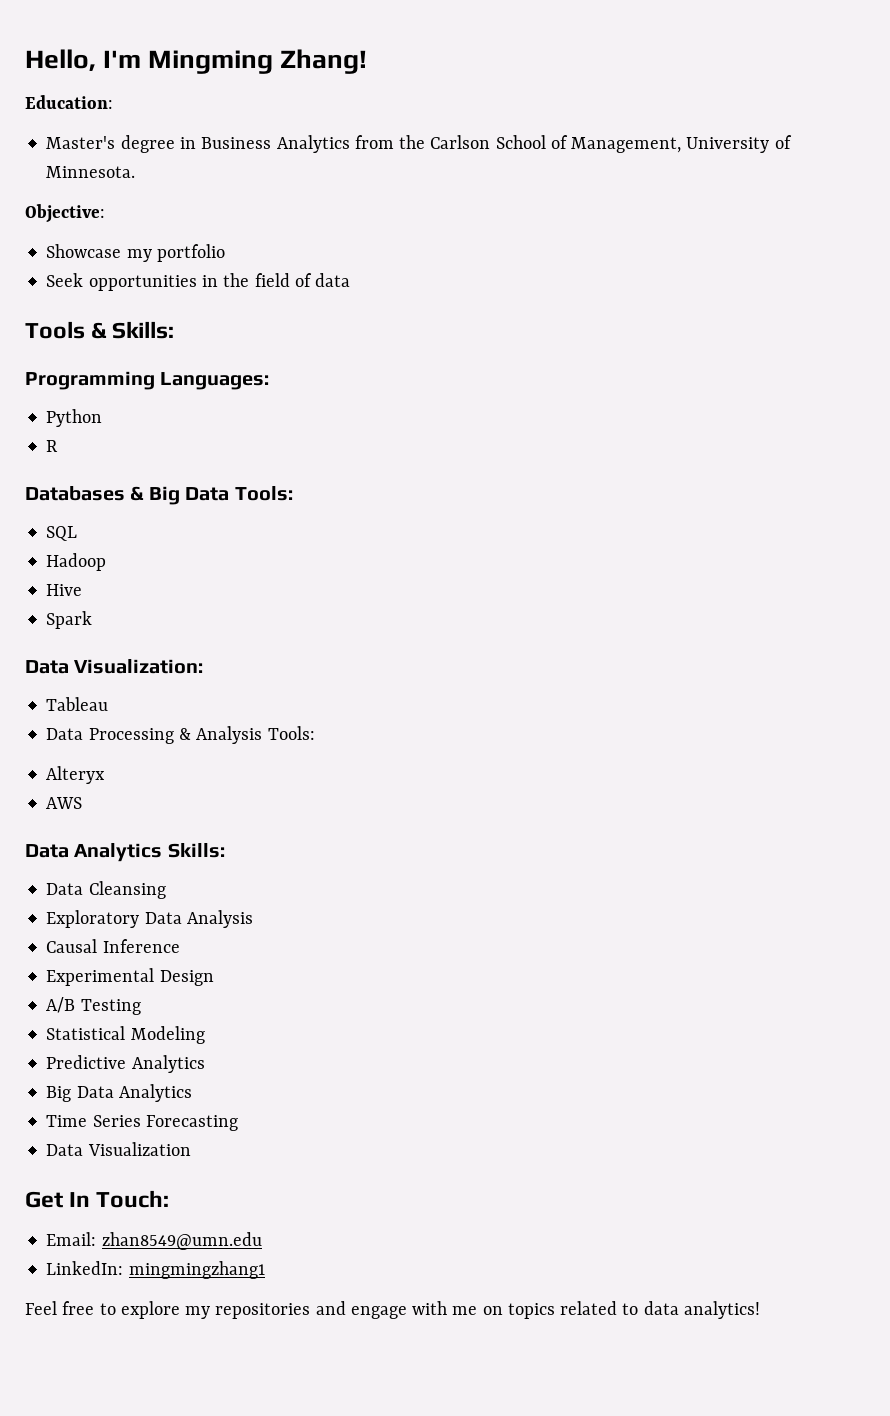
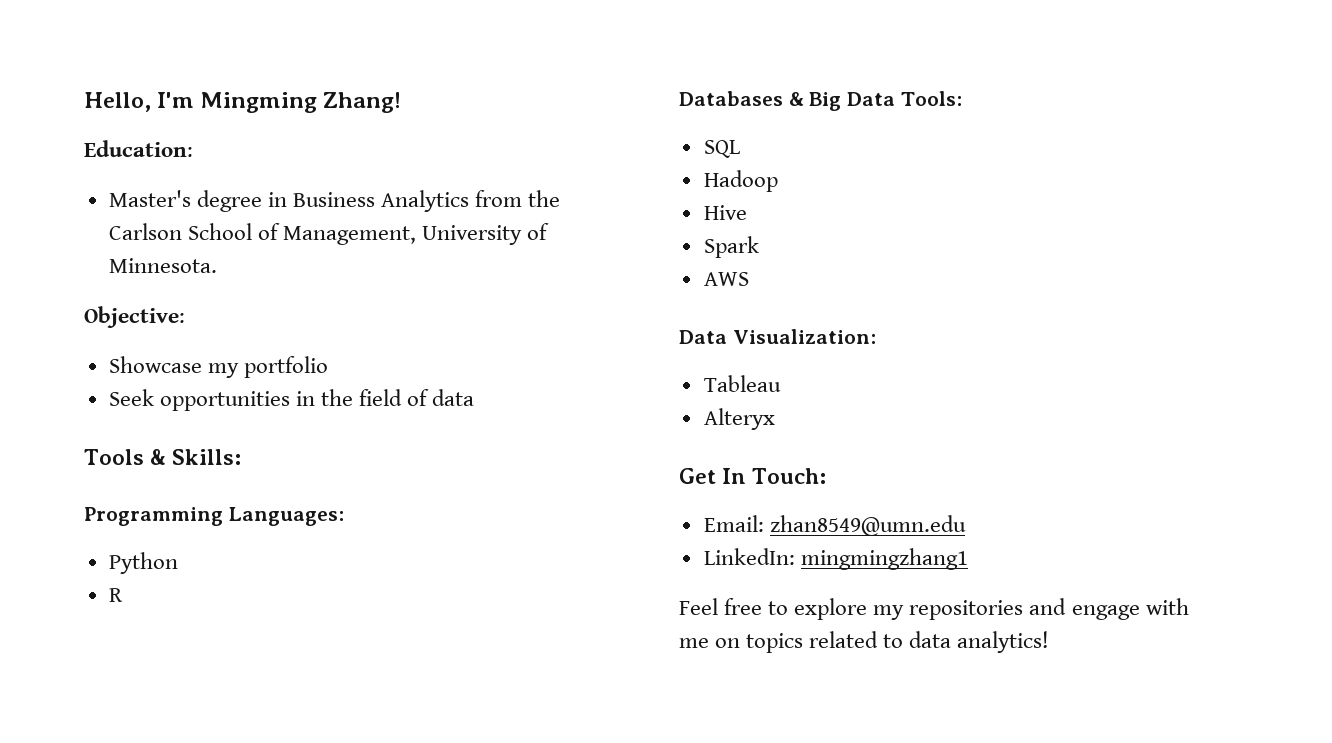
(93, 620) none -> [703,272,749,286] // AWS
[46,726,315,744] [46,766,106,784] [46,797,83,809] [25,843,225,862] [46,881,166,899] [46,910,253,928] [46,939,180,953] [46,968,214,986] [46,997,141,1015] [46,1026,205,1044] [46,1055,205,1073] [46,1084,192,1102] [46,1115,238,1131] [46,1142,191,1156] Data Processing & Analysis Tools: // Alteryx // AWS // Data Analytics Skills: // Data Cleansing // Exploratory Data Analysis // Causal Inference // Experimental Design // A/B Testing // Statistical Modeling // Predictive Analytics // Big Data Analytics // Time Series Forecasting // Data Visualization -> [703,408,775,430] Alteryx

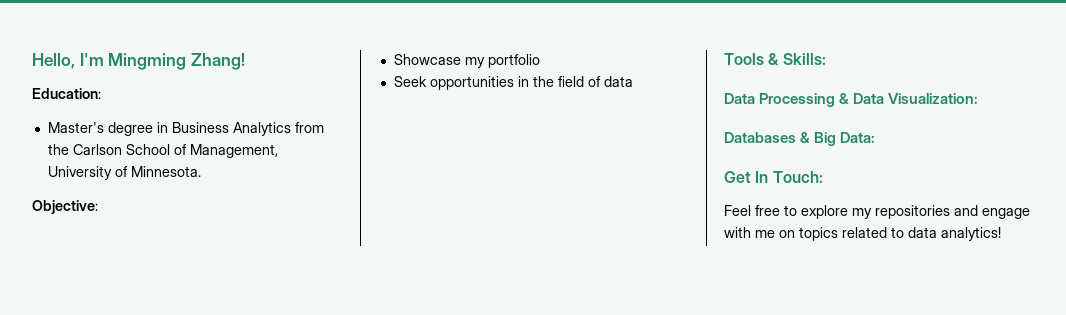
[84,507,344,526] [108,552,178,574] [108,588,123,602] [679,91,962,111] [703,140,740,158] [703,170,778,192] [703,205,747,220] [703,236,759,258] [703,272,749,286] [679,329,876,344] [703,375,781,392] [703,408,775,430] Programming Languages: // Python // R // Databases & Big Data Tools: // SQL // Hadoop // Hive // Spark // AWS // Data Visualization: // Tableau // Alteryx -> [724,93,979,107] [724,132,876,146] Data Processing & Data Visualization: // Databases & Big Data:
[703,515,966,536] [703,548,968,570] // Email: zhan8549@umn.edu // LinkedIn: mingmingzhang1 -> (823, 177) none

